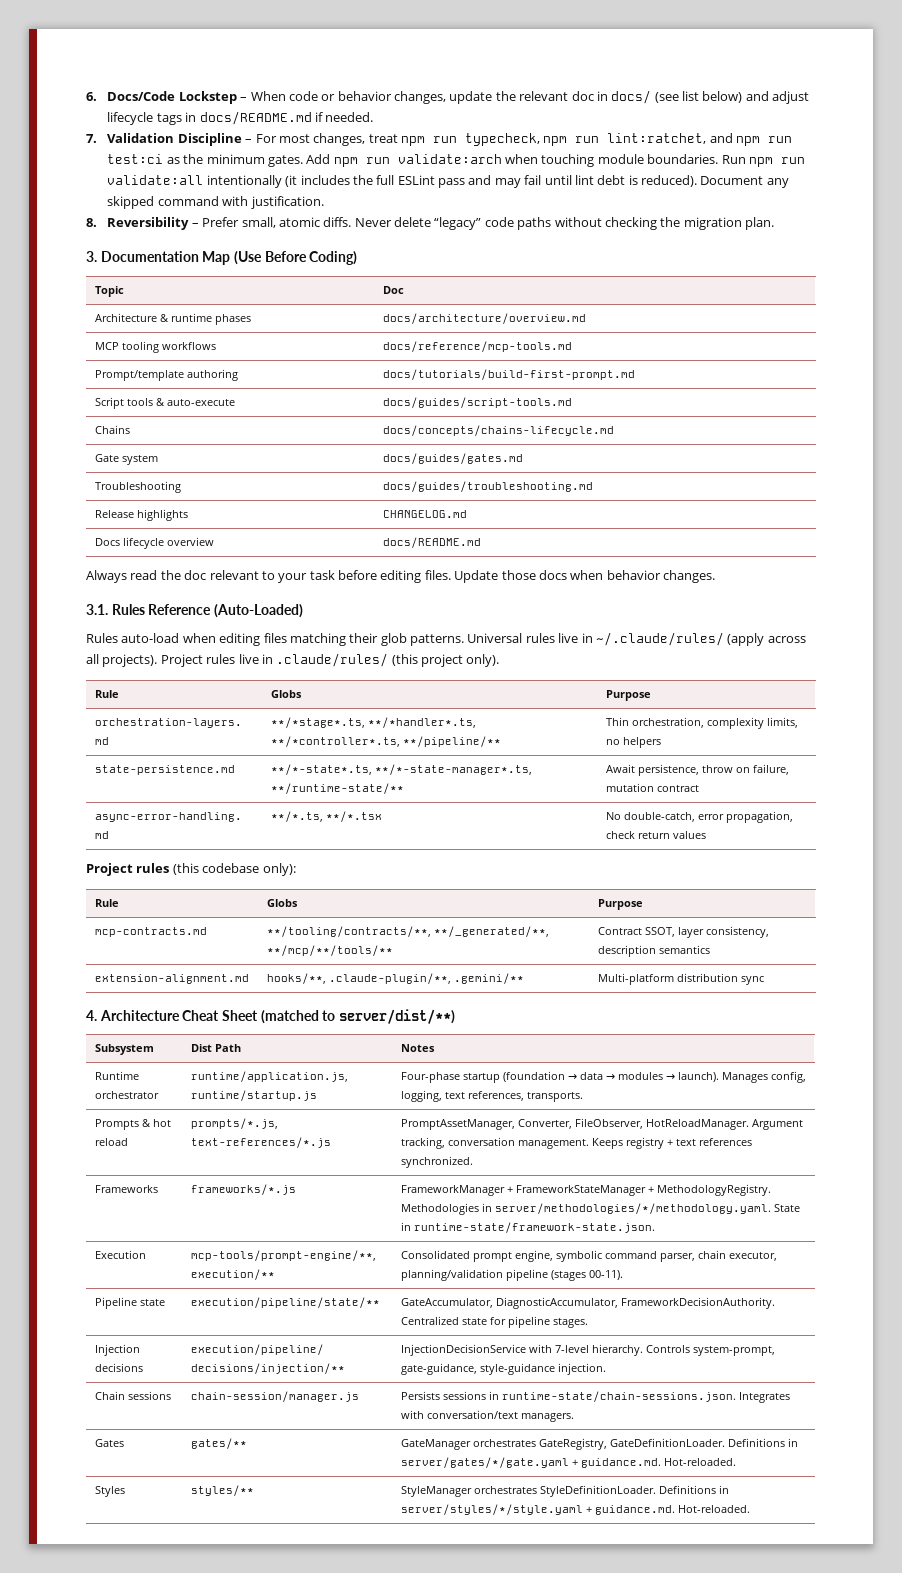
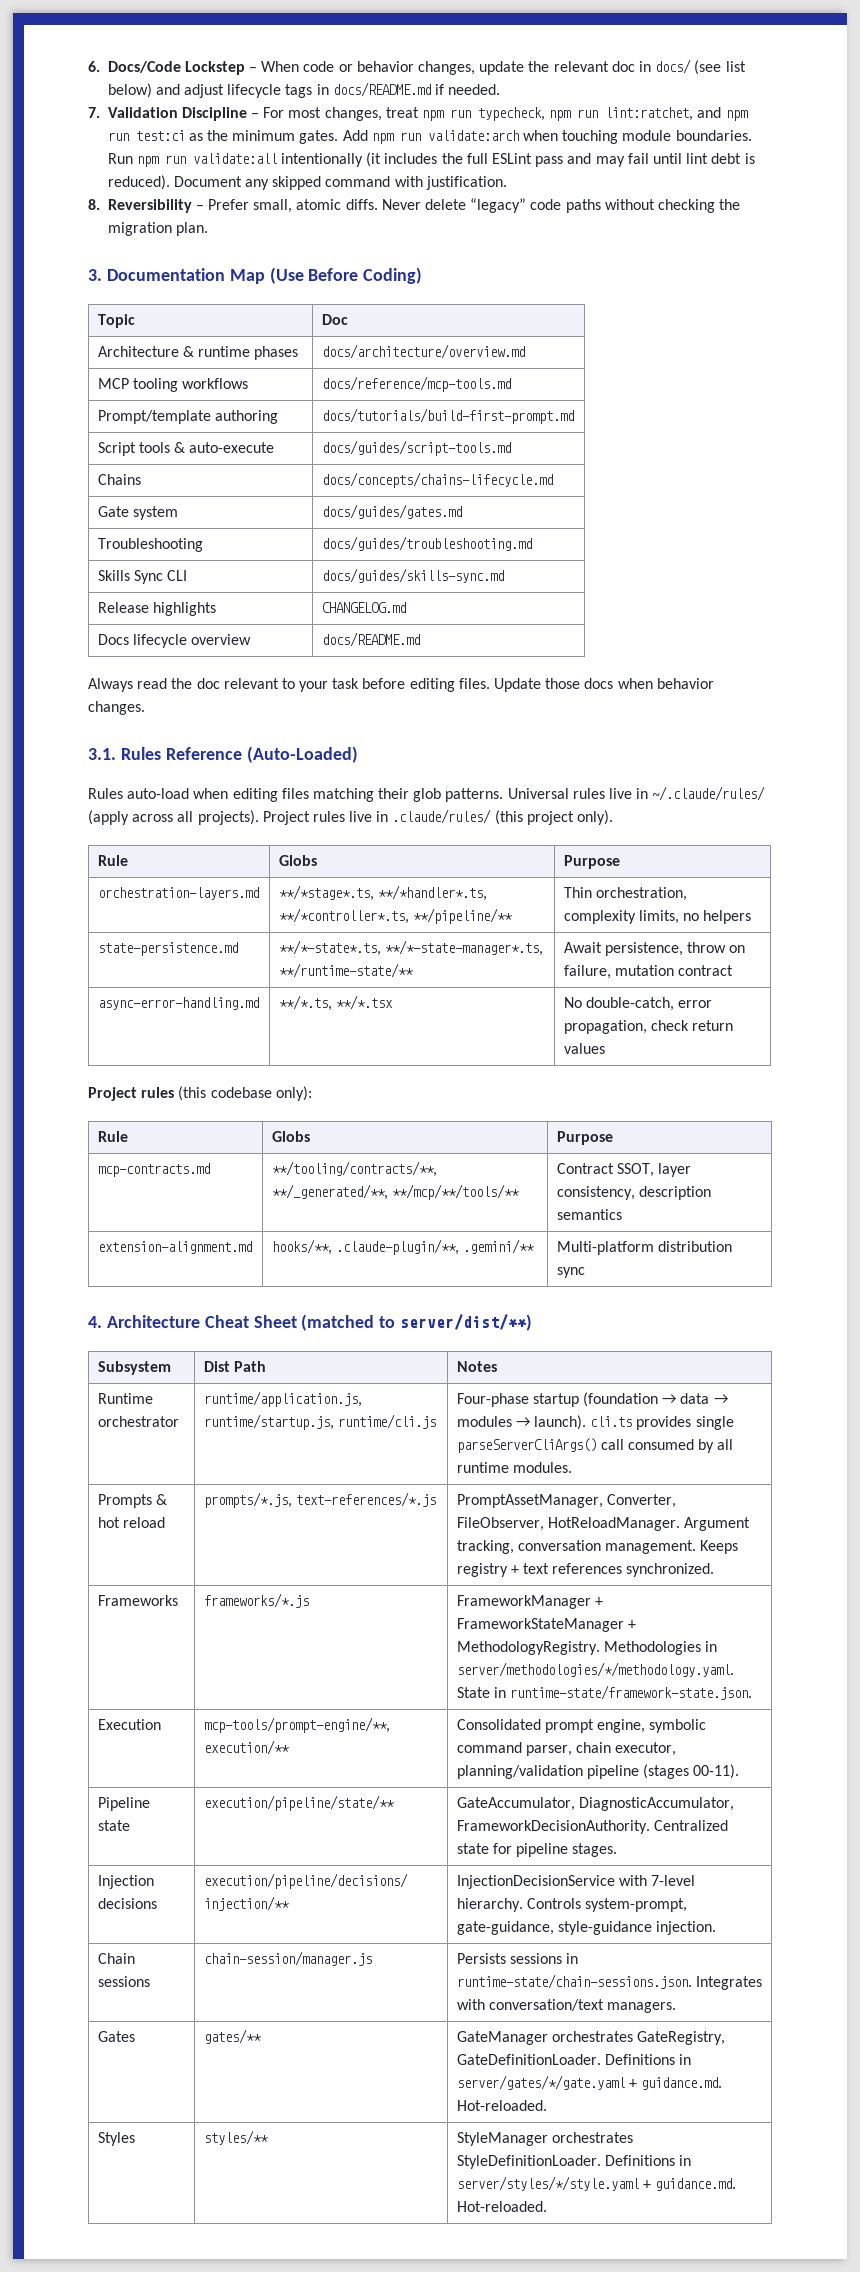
(593, 486) none -> [97,570,187,584] [321,568,504,583] // Skills Sync CLI | docs/guides/skills-sync.md
[190,1090,317,1101] runtime/startup.js -> [203,1414,436,1430] runtime/startup.js, runtime/cli.js
[721,1071,806,1083] [400,1090,583,1102] Manages config, logging, text references, transports. -> [590,1416,734,1430] [456,1438,734,1453] [456,1462,572,1473] cli.ts provides single parseServerCliArgs() call consumed by all runtime modules.

